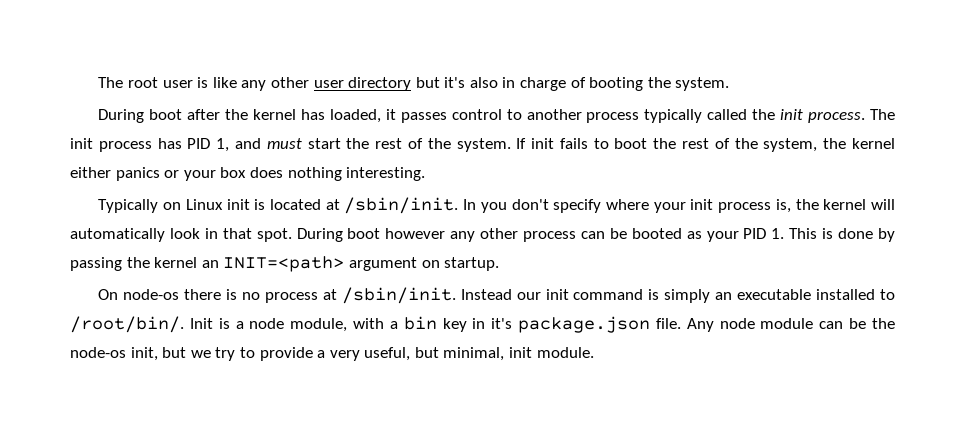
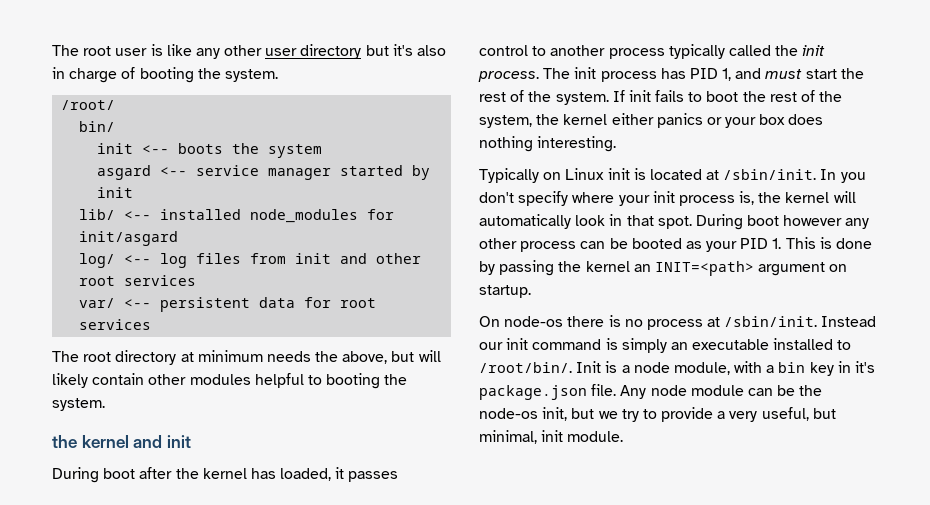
(730, 84) none -> [61,100,116,110] [79,121,116,132] [97,143,323,158] [97,165,431,180] [97,187,134,198] [79,209,395,223] [79,231,179,246] [79,253,422,268] [79,275,197,286] [79,297,377,312] [79,319,152,330] [52,350,441,365] [52,373,408,389] [52,398,105,411] [52,435,191,448] // /root/ // bin/ // init <-- boots the system // asgard <-- service manager started by init // lib/ <-- installed node_modules for init/asgard // log/ <-- log files from init and other root services // var/ <-- persistent data for root services // The root directory at minimum needs the above, but will likely contain other modules helpful to booting the system. // the kernel and init

